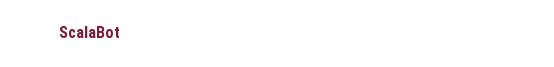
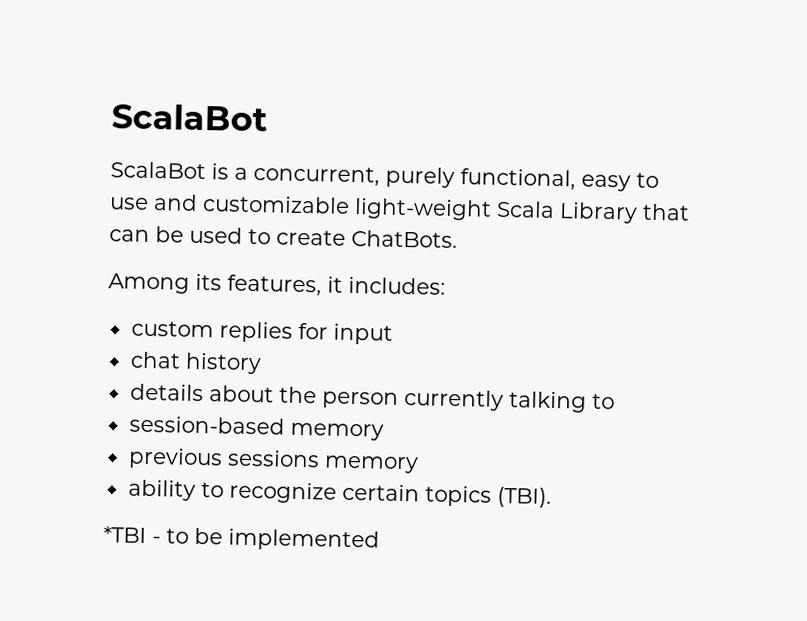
[59,26,120,38] ScalaBot -> [111,103,269,132] [110,161,659,192] [109,194,690,224] [109,226,458,249] [108,273,446,297] [130,320,393,345] [129,351,262,375] [129,383,615,413] [128,415,384,441] [127,447,419,474] [127,479,552,508] [103,526,380,552] ScalaBot // ScalaBot is a concurrent, purely functional, easy to use and customizable light-weight Scala Library that can be used to create ChatBots. // Among its features, it includes: // custom replies for input // chat history // details about the person currently talking to // session-based memory // previous sessions memory // ability to recognize certain topics (TBI). // *TBI - to be implemented

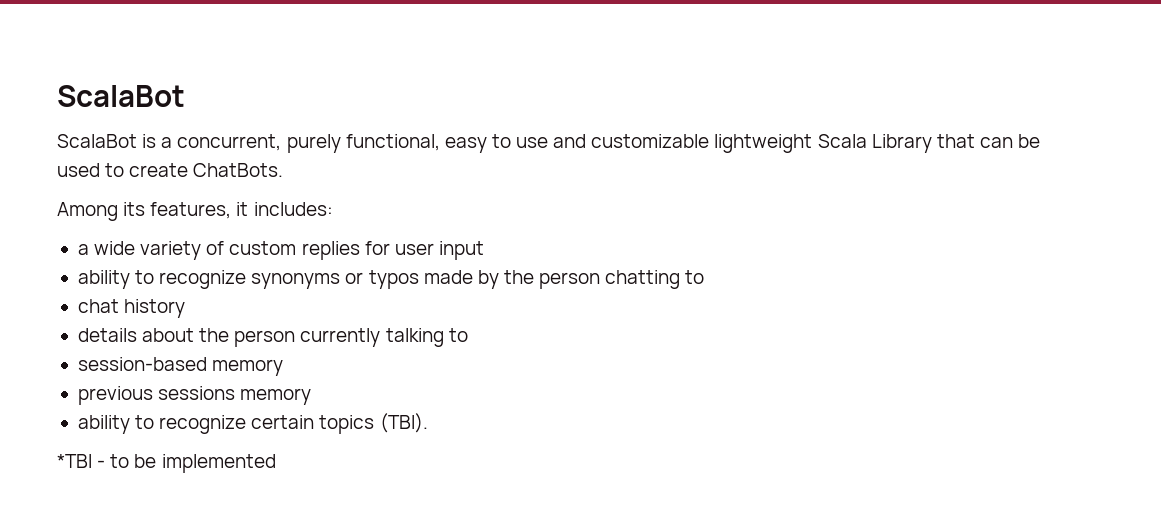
[354,198,492,221] light-weight -> [714,134,813,153] lightweight
(446, 285) none -> [77,241,225,260] a wide variety of
(328, 331) none -> [394,243,434,255] user
(393, 334) none -> [77,270,705,289] // ability to recognize synonyms or typos made by the person chatting to

